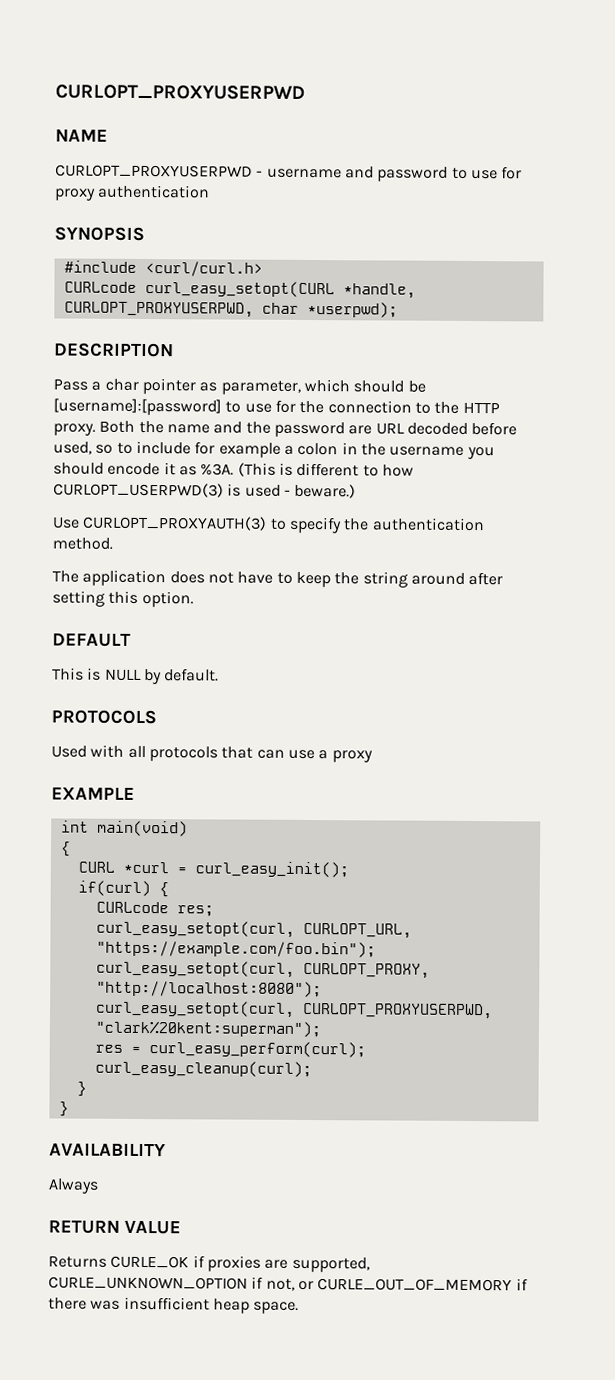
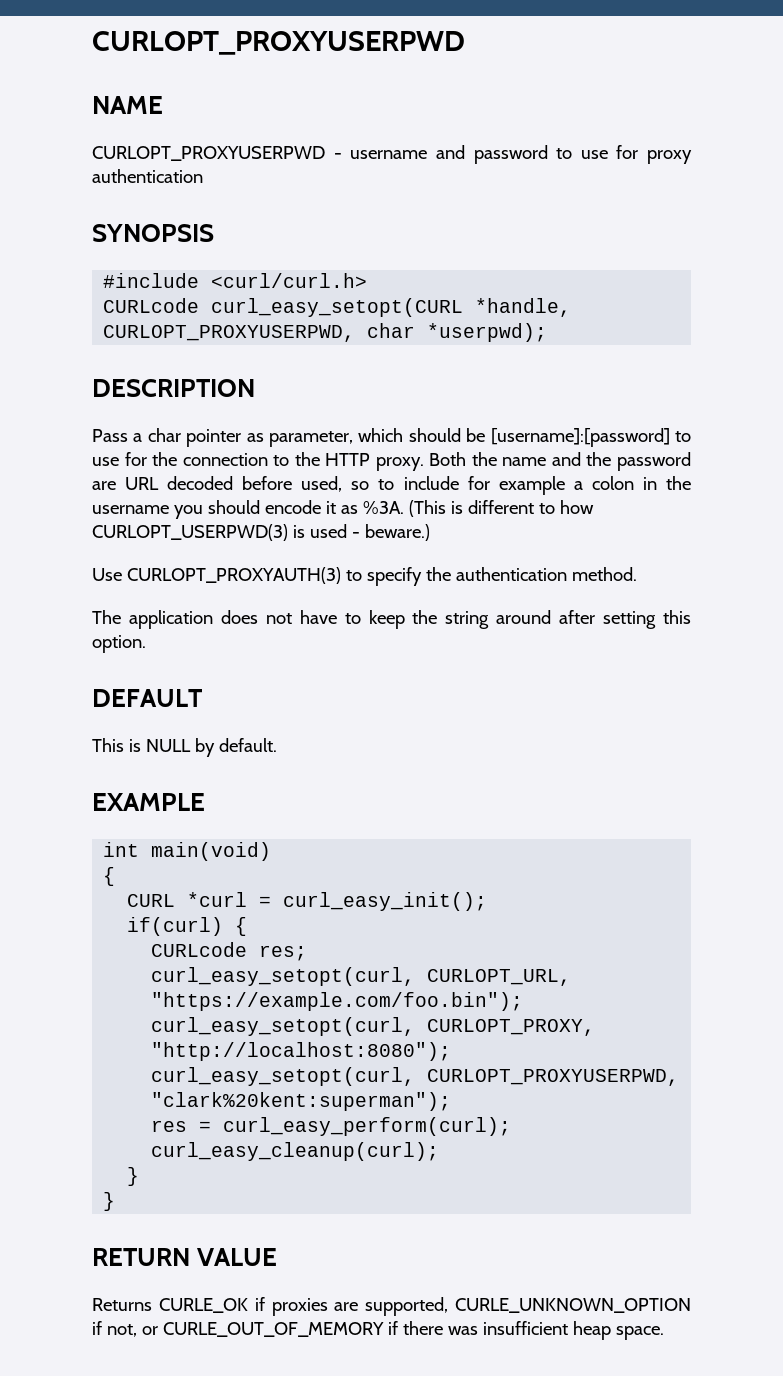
[51,709,157,725] [51,744,373,763] // PROTOCOLS // Used with all protocols that can use a proxy -> (277, 745) none
[49,1143,166,1157] [48,1178,99,1194] // AVAILABILITY // Always -> (116, 1201) none

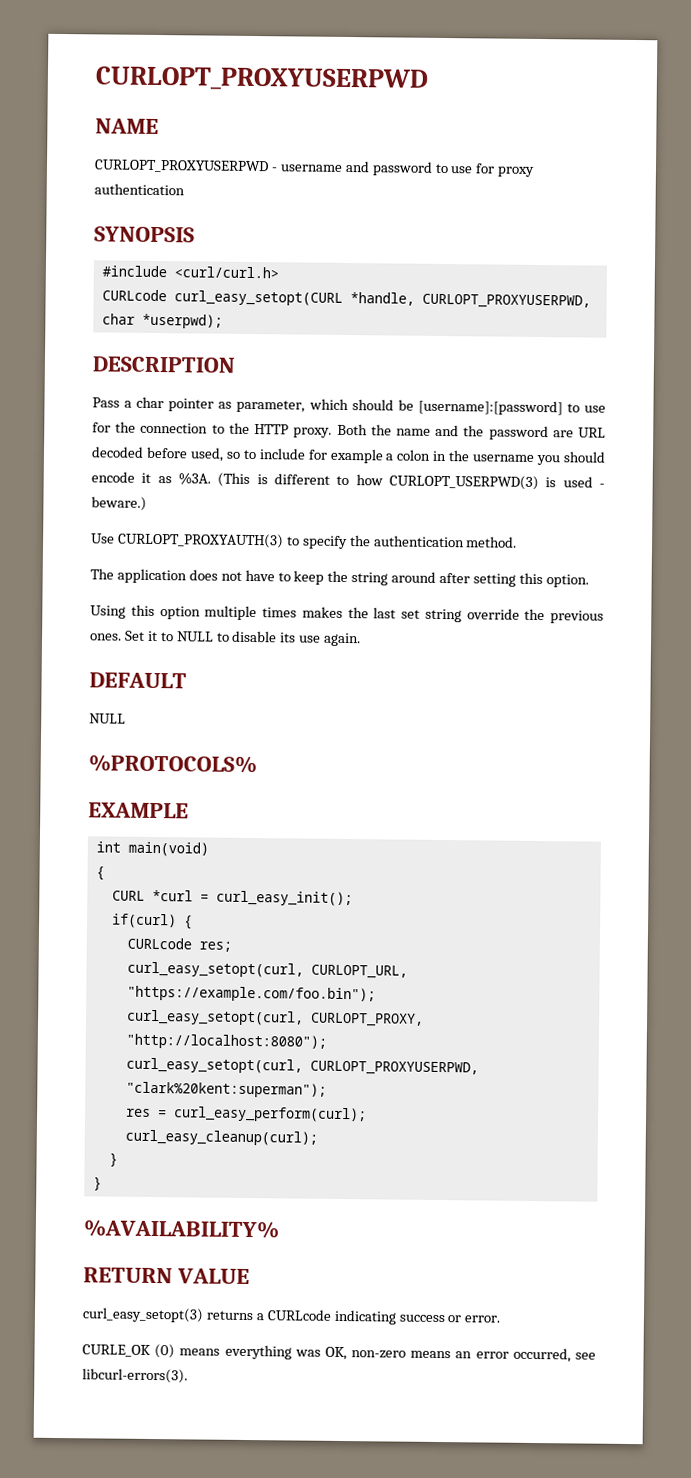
(146, 644) none -> [90,604,604,624] [90,630,362,647] // Using this option multiple times makes the last set string override the previous ones. Set it to NULL to disable its use again.
[92,738,277,757] This is NULL by default. -> [89,713,126,724] [88,754,257,774] NULL // %PROTOCOLS%
(116, 1201) none -> [83,1219,279,1239] // %AVAILABILITY%
[92,1297,691,1316] [92,1321,664,1340] Returns CURLE_OK if proxies are supported, CURLE_UNKNOWN_OPTION if not, or CURLE_OUT_OF_MEMORY if there was insufficient heap space. -> [82,1307,501,1325] [82,1344,596,1363] [82,1368,188,1384] curl_easy_setopt(3) returns a CURLcode indicating success or error. // CURLE_OK (0) means everything was OK, non-zero means an error occurred, see libcurl-errors(3).

